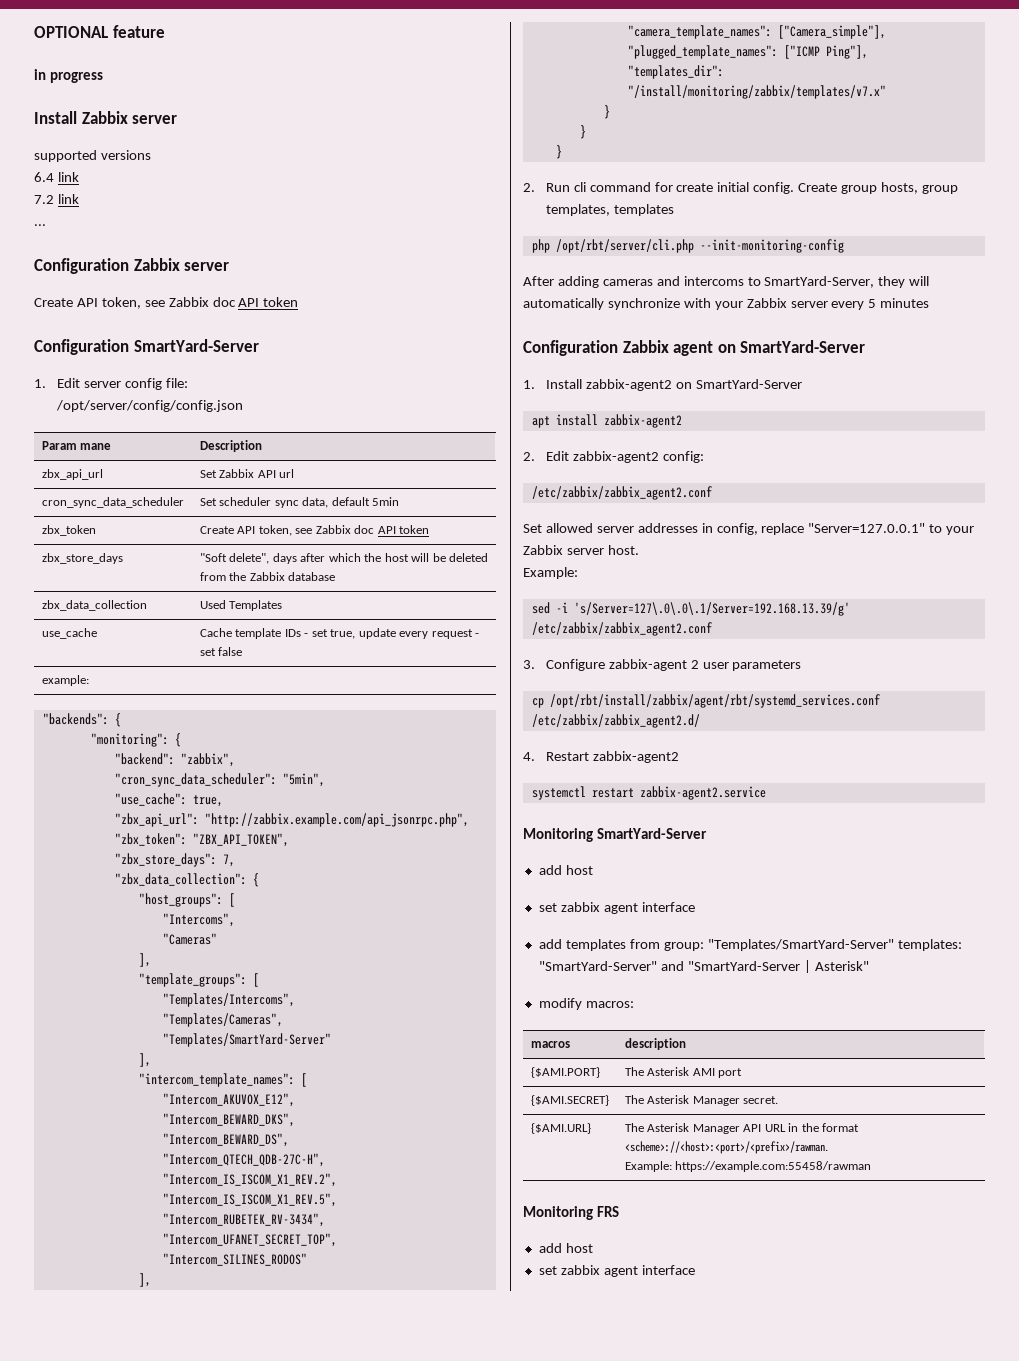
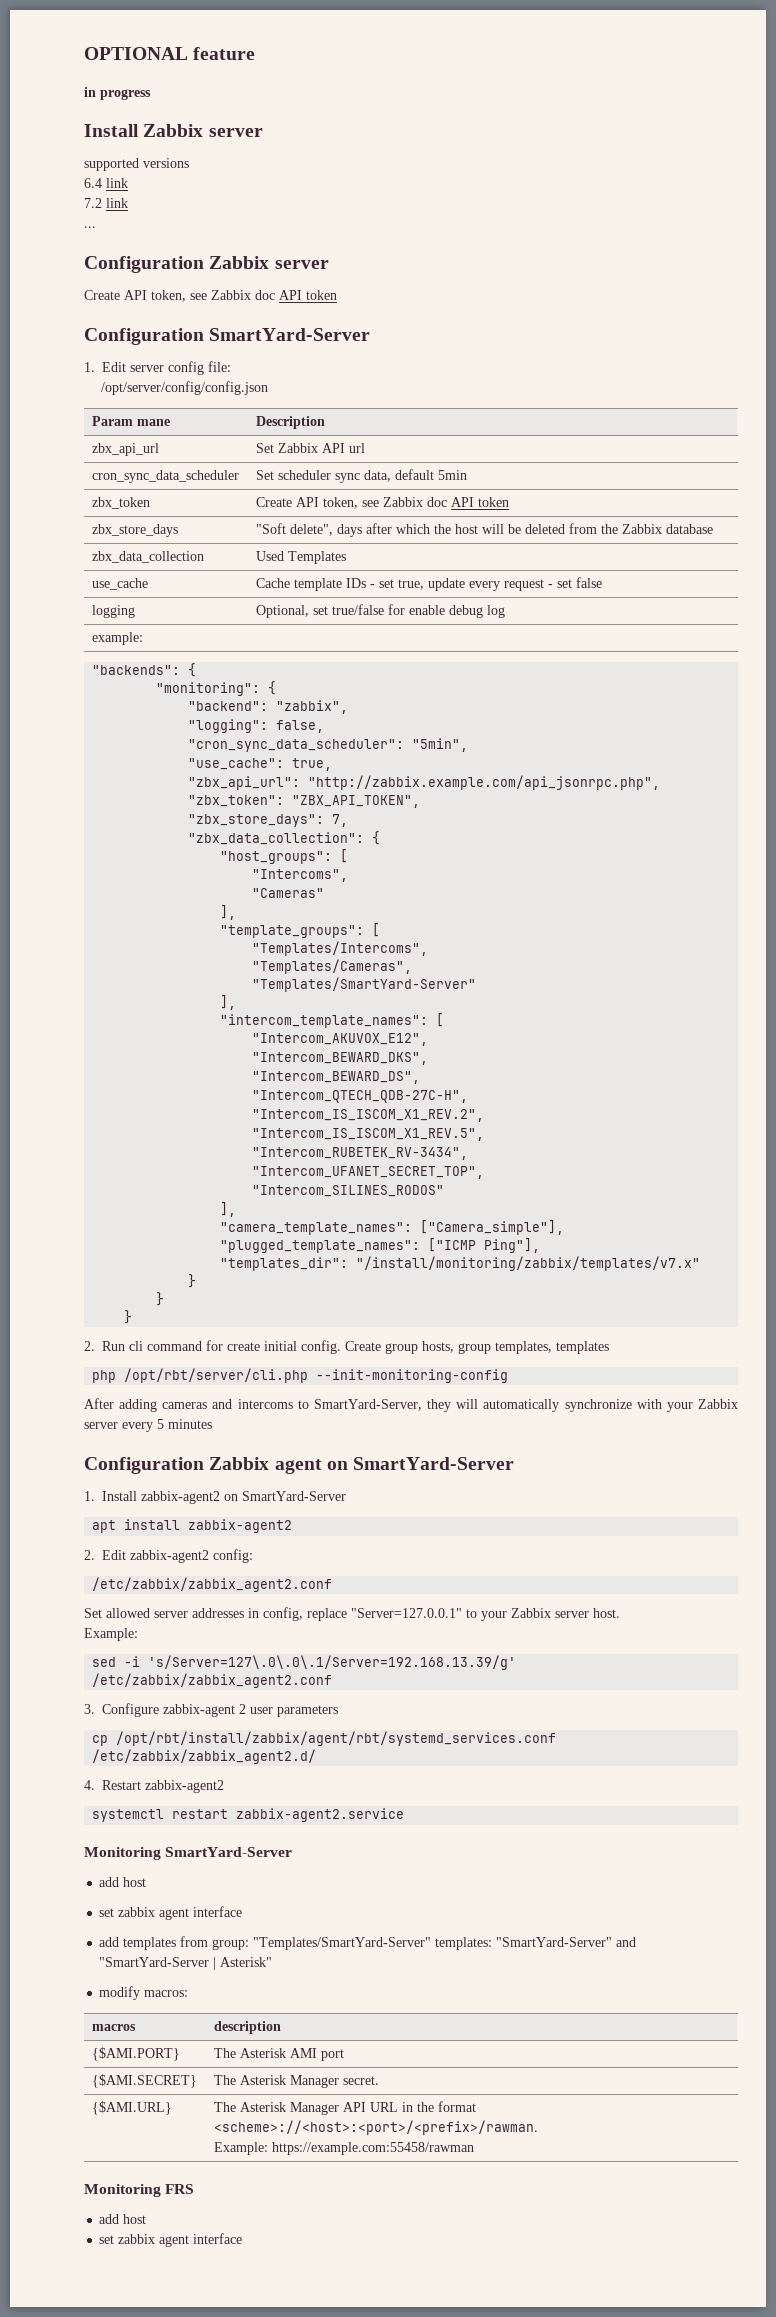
(243, 651) none -> [92,605,136,618] [256,604,506,618] // logging | Optional, set true/false for enable debug log
(235, 760) none -> [188,719,325,733] // "logging": false,

